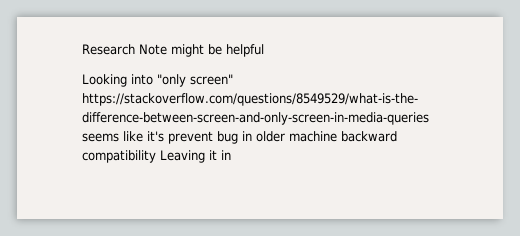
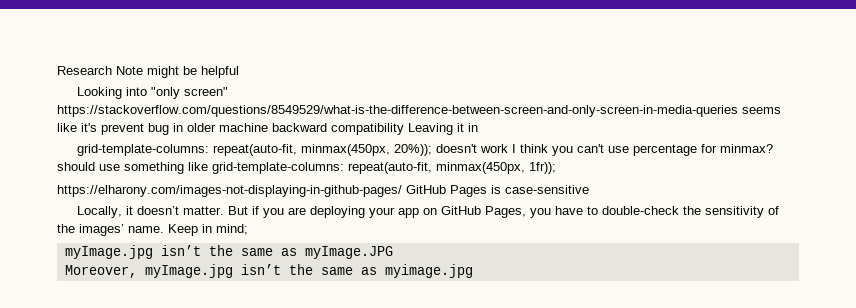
(231, 155) none -> [77,144,774,156] [57,162,556,174] [57,185,589,197] [77,206,780,218] [57,224,248,236] [64,245,393,259] [64,264,473,278] // grid-template-columns: repeat(auto-fit, minmax(450px, 20%)); doesn't work I think you can't use percentage for minmax? should use something like grid-template-columns: repeat(auto-fit, minmax(450px, 1fr)); // https://elharony.com/images-not-displaying-in-github-pages/ GitHub Pages is case-sensitive // Locally, it doesn’t matter. But if you are deploying your app on GitHub Pages, you have to double-check the sensitivity of the images’ name. Keep in mind; // myImage.jpg isn’t the same as myImage.JPG // Moreover, myImage.jpg isn’t the same as myimage.jpg

